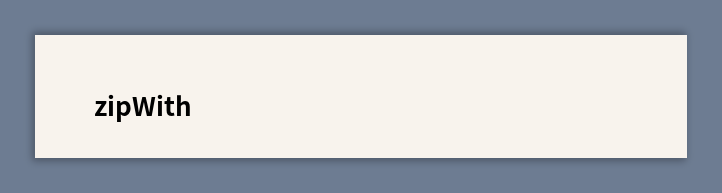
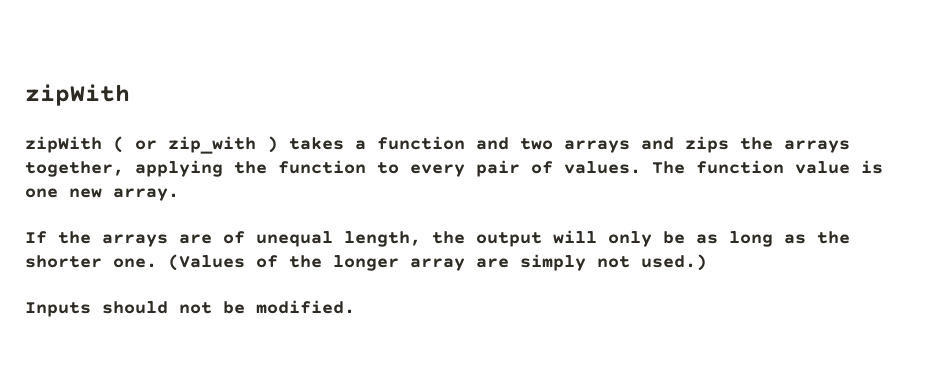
[94,94,192,122] zipWith -> [25,84,130,106] [25,136,850,154] [25,160,883,177] [25,188,179,201] [25,230,850,247] [25,254,707,271] [25,300,355,317] zipWith // zipWith ( or zip_with ) takes a function and two arrays and zips the arrays together, applying the function to every pair of values. The function value is one new array. // If the arrays are of unequal length, the output will only be as long as the shorter one. (Values of the longer array are simply not used.) // Inputs should not be modified.

